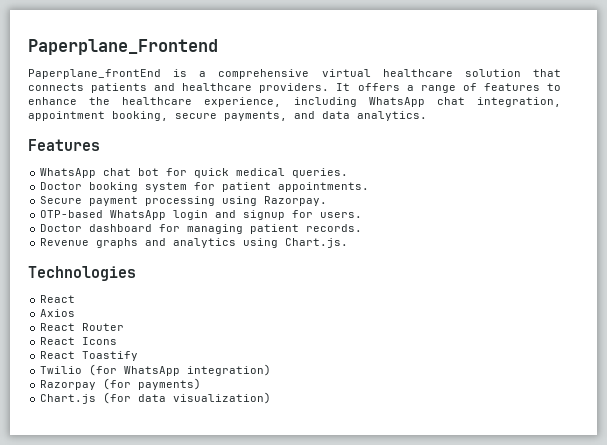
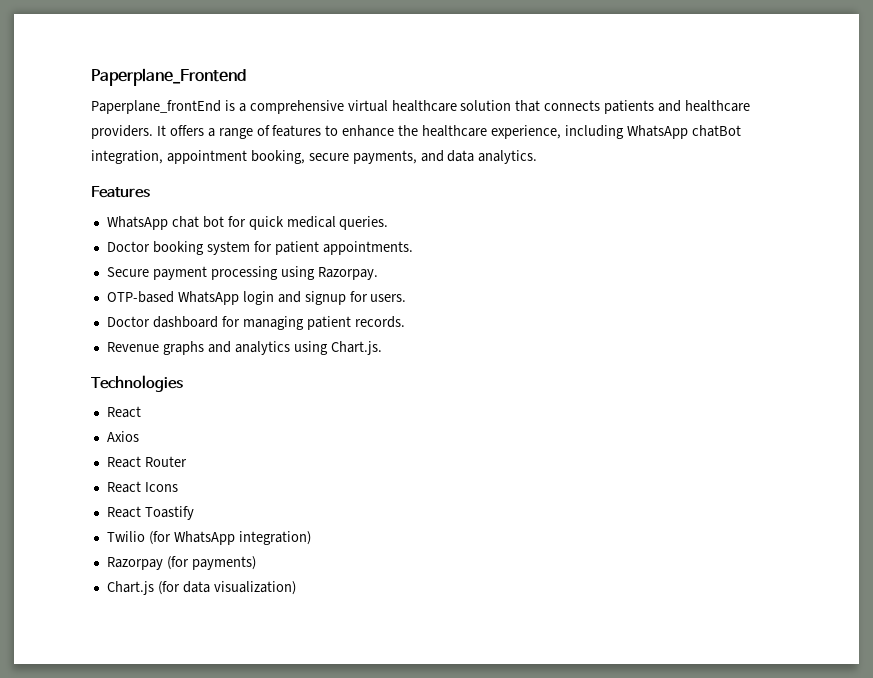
[436,97,465,105] chat -> [691,125,741,137] chatBot

